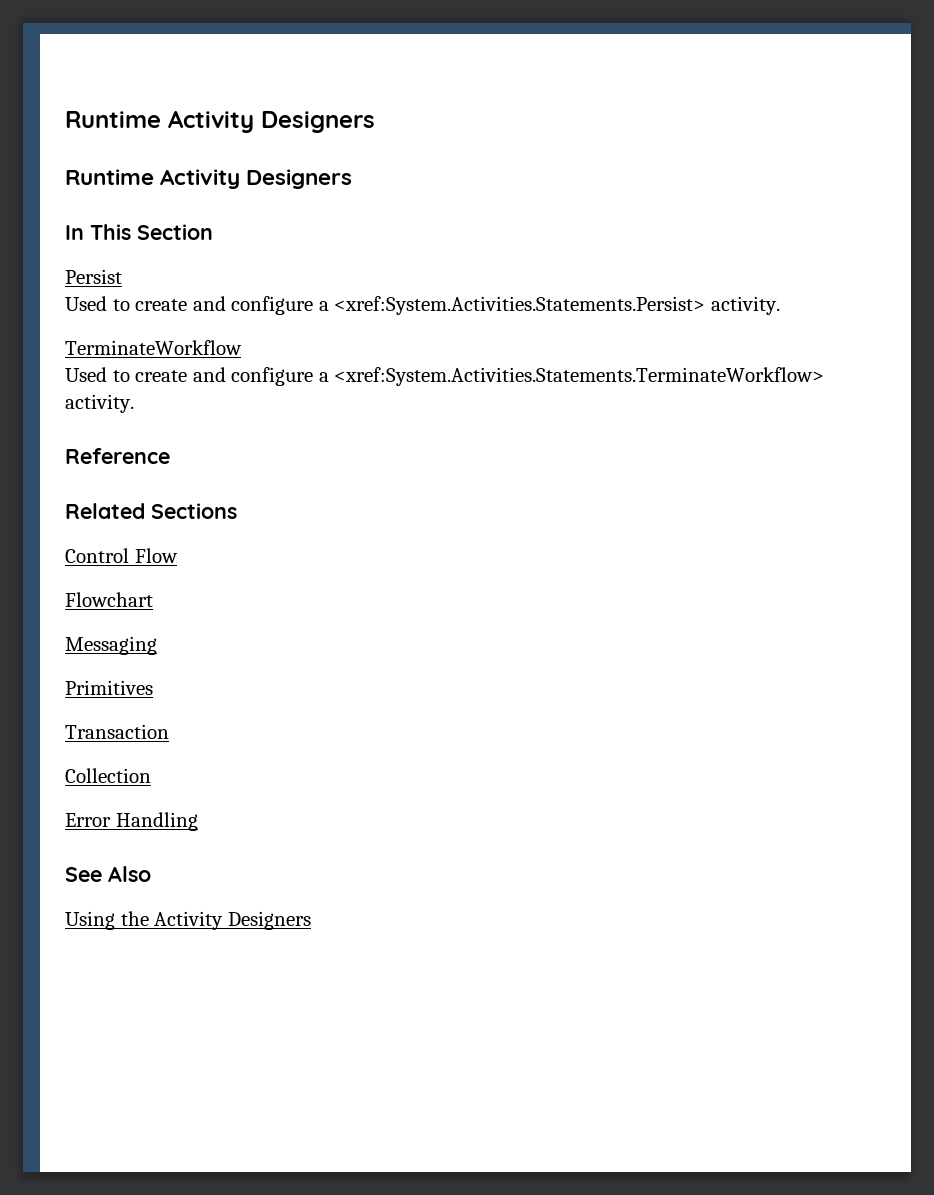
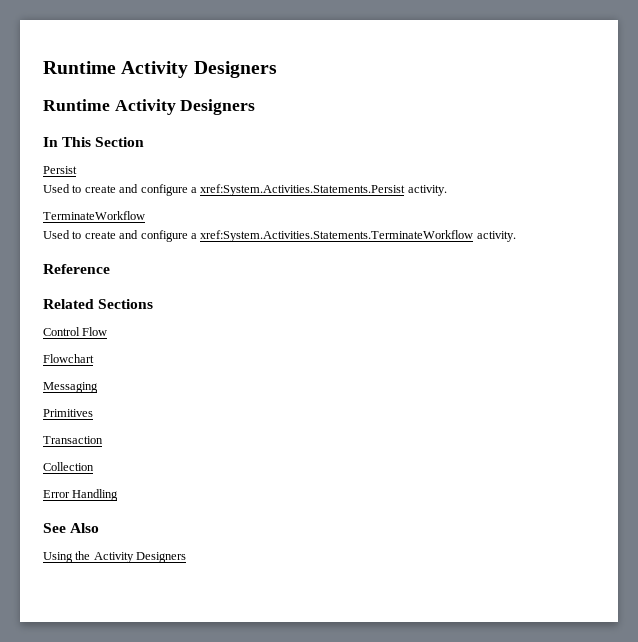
[334,296,706,315] <xref:System.Activities.Statements.Persist> -> [200,184,406,196] xref:System.Activities.Statements.Persist
[334,367,825,386] <xref:System.Activities.Statements.TerminateWorkflow> -> [200,230,474,242] xref:System.Activities.Statements.TerminateWorkflow

